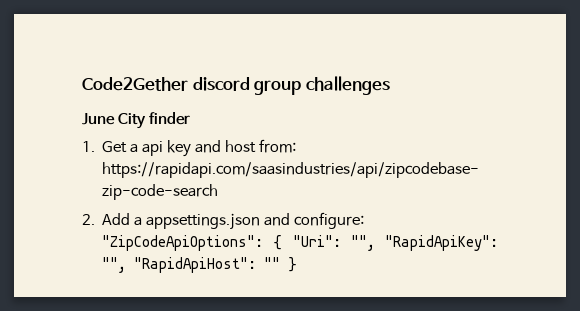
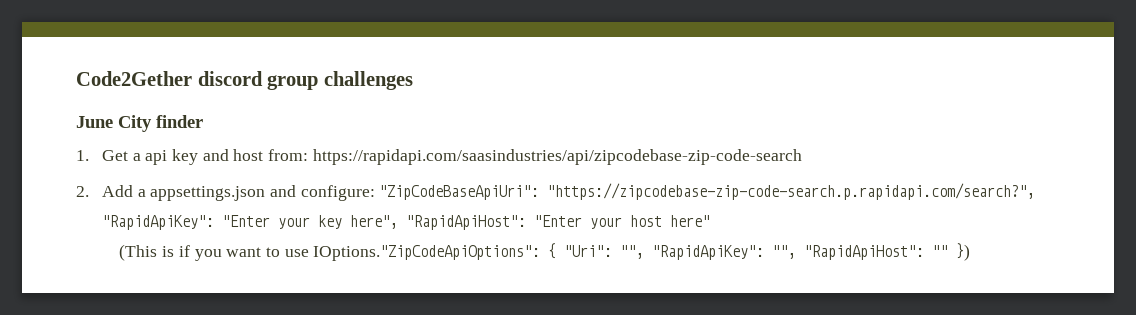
[102,235,264,251] "ZipCodeApiOptions": -> [379,183,1036,200] [101,215,710,230] [119,244,541,261] "ZipCodeBaseApiUri": "https://zipcodebase-zip-code-search.p.rapidapi.com/search?", "RapidApiKey": "Enter your key here", "RapidApiHost": "Enter your host here" // (This is if you want to use IOptions."ZipCodeApiOptions":
[288,257,298,272] } -> [956,243,971,261] })

